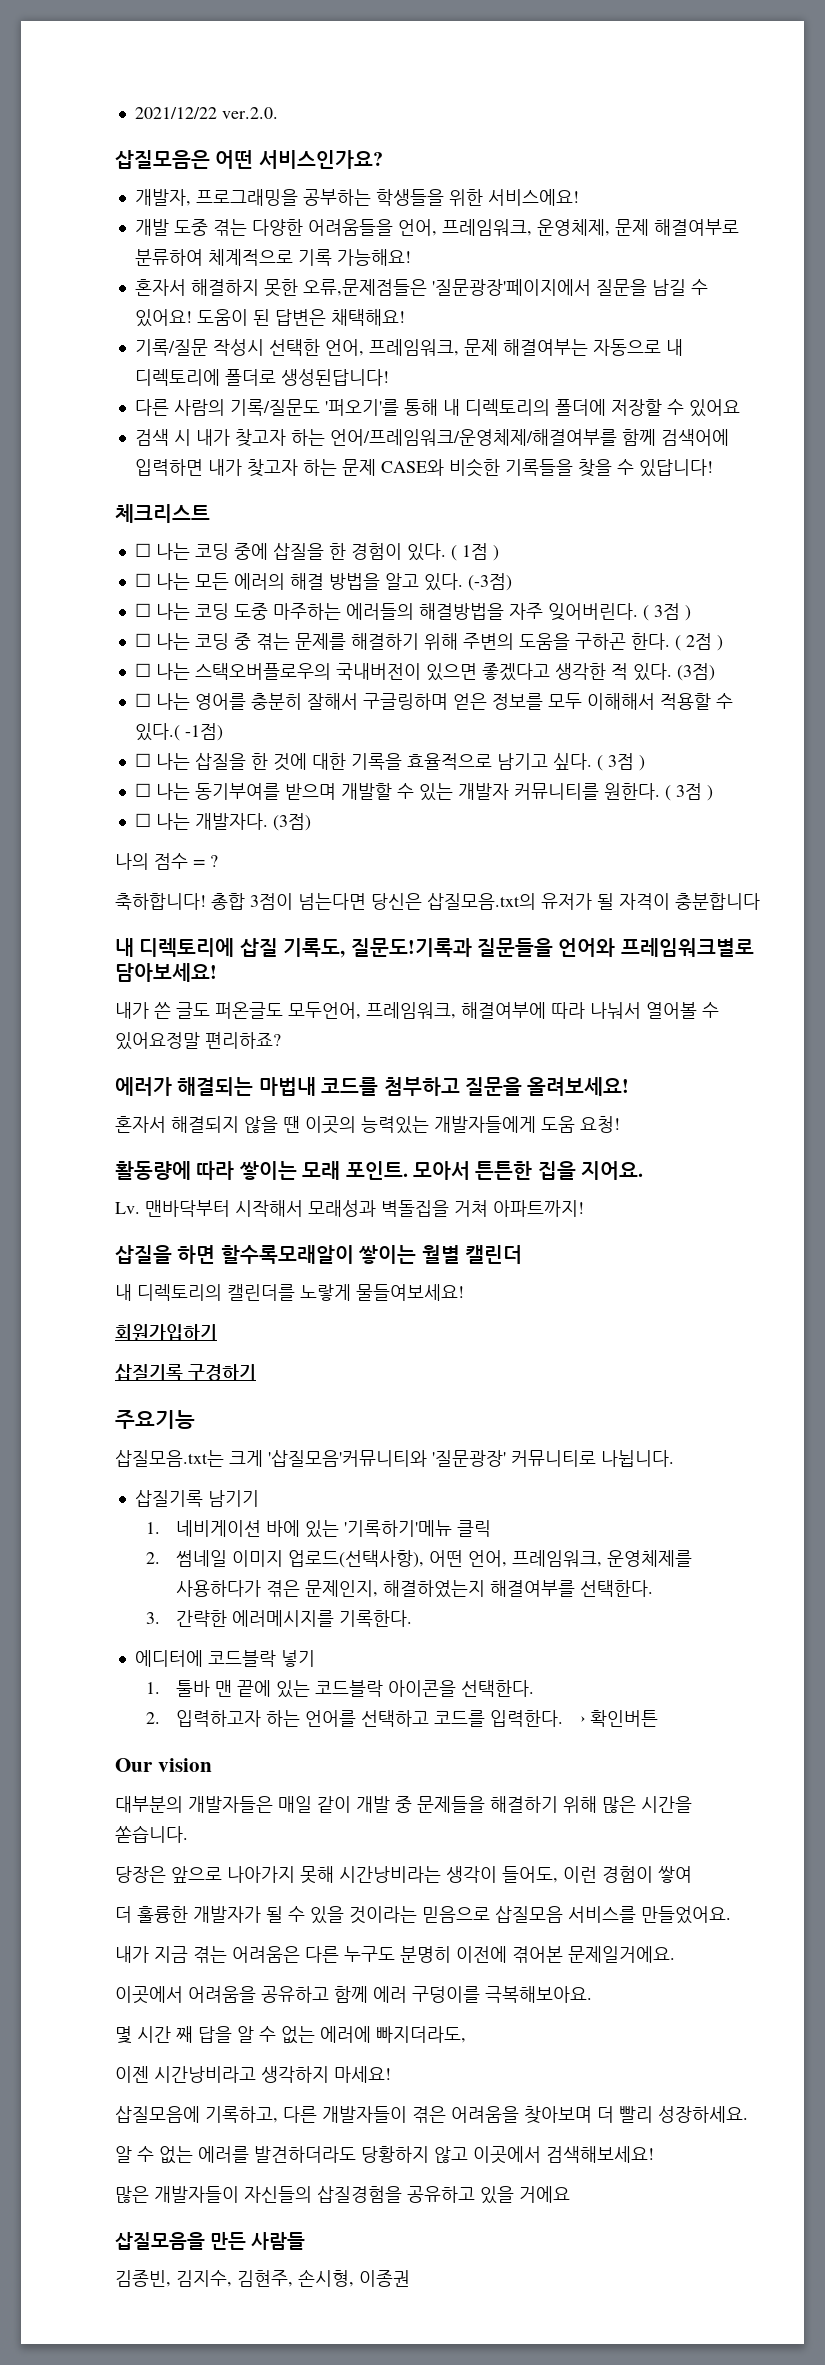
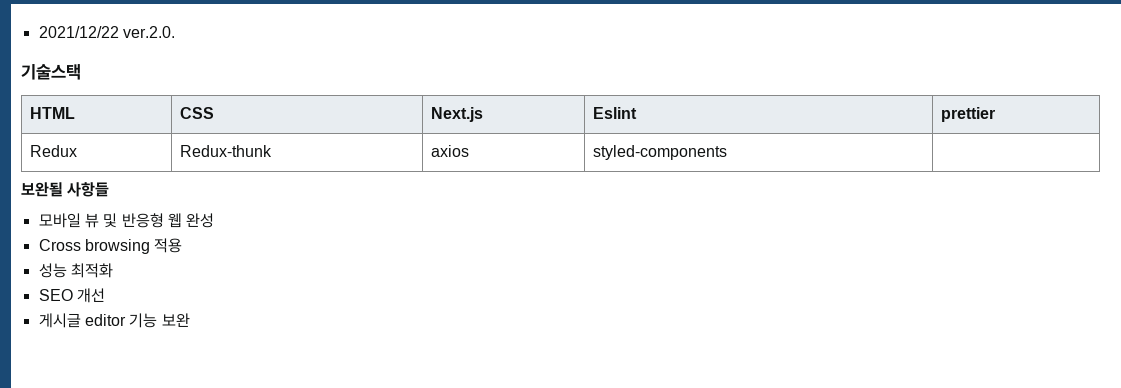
[115,150,383,169] [134,189,579,206] [134,219,739,236] [134,249,411,266] [134,279,708,297] [134,309,405,327] [134,339,683,356] [134,369,389,386] [134,399,740,417] [134,429,729,447] [134,458,713,477] [115,504,210,523] [134,543,499,561] [134,573,512,591] [134,603,691,621] [134,633,723,651] [134,663,715,681] [134,693,733,710] [134,723,223,741] [134,753,645,771] [134,783,713,801] [134,813,311,831] [115,853,218,870] [115,893,760,910] [115,938,754,958] [115,963,217,982] [115,1002,719,1019] [115,1032,281,1050] [115,1077,630,1096] [115,1116,620,1134] [115,1161,644,1180] [115,1200,584,1217] [115,1245,522,1264] [115,1284,464,1301] [115,1324,217,1341] [115,1364,256,1381] [115,1410,195,1429] [115,1450,674,1467] [134,1490,259,1507] [145,1520,492,1538] [145,1550,693,1568] [176,1580,654,1598] [145,1610,413,1627] [134,1650,315,1667] [145,1680,535,1698] [145,1710,659,1727] [115,1758,212,1772] [115,1796,692,1813] [115,1825,188,1843] [115,1866,692,1884] [115,1906,731,1924] [115,1946,675,1963] [115,1986,592,2004] [115,2026,466,2044] [115,2066,391,2083] [115,2106,748,2124] [115,2146,654,2164] [115,2186,570,2204] [115,2232,306,2250] [115,2269,410,2287] 삽질모음은 어떤 서비스인가요? // 개발자, 프로그래밍을 공부하는 학생들을 위한 서비스에요! // 개발 도중 겪는 다양한 어려움들을 언어, 프레임워크, 운영체제, 문제 해결여부로 분류하여 체계적으로 기록 가능해요! // 혼자서 해결하지 못한 오류,문제점들은 '질문광장'페이지에서 질문을 남길 수 있어요! 도움이 된 답변은 채택해요! // 기록/질문 작성시 선택한 언어, 프레임워크, 문제 해결여부는 자동으로 내 디렉토리에 폴더로 생성된답니다! // 다른 사람의 기록/질문도 '퍼오기'를 통해 내 디렉토리의 폴더에 저장할 수 있어요 // 검색 시 내가 찾고자 하는 언어/프레임워크/운영체제/해결여부를 함께 검색어에 입력하면 내가 찾고자 하는 문제 CASE와 비슷한 기록들을 찾을 수 있답니다! // 체크리스트 // ☐ 나는 코딩 중에 삽질을 한 경험이 있다. ( 1점 ) // ☐ 나는 모든 에러의 해결 방법을 알고 있다. (-3점) // ☐ 나는 코딩 도중 마주하는 에러들의 해결방법을 자주 잊어버린다. ( 3점 ) // ☐ 나는 코딩 중 겪는 문제를 해결하기 위해 주변의 도움을 구하곤 한다. ( 2점 ) // ☐ 나는 스택오버플로우의 국내버전이 있으면 좋겠다고 생각한 적 있다. (3점) // ☐ 나는 영어를 충분히 잘해서 구글링하며 얻은 정보를 모두 이해해서 적용할 수 있다.( -1점) // ☐ 나는 삽질을 한 것에 대한 기록을 효율적으로 남기고 싶다. ( 3점 ) // ☐ 나는 동기부여를 받으며 개발할 수 있는 개발자 커뮤니티를 원한다. ( 3점 ) // ☐ 나는 개발자다. (3점) // 나의 점수 = ? // 축하합니다! 총합 3점이 넘는다면 당신은 삽질모음.txt의 유저가 될 자격이 충분합니다 // 내 디렉토리에 삽질 기록도, 질문도!기록과 질문들을 언어와 프레임워크별로 담아보세요! // 내가 쓴 글도 퍼온글도 모두언어, 프레임워크, 해결여부에 따라 나눠서 열어볼 수 있어요정말 편리하죠? // 에러가 해결되는 마법내 코드를 첨부하고 질문을 올려보세요! // 혼자서 해결되지 않을 땐 이곳의 능력있는 개발자들에게 도움 요청! // 활동량에 따라 쌓이는 모래 포인트. 모아서 튼튼한 집을 지어요. // Lv. 맨바닥부터 시작해서 모래성과 벽돌집을 거쳐 아파트까지! // 삽질을 하면 할수록모래알이 쌓이는 월별 캘린더 // 내 디렉토리의 캘린더를 노랗게 물들여보세요! // 회원가입하기 // 삽질기록 구경하기 // 주요기능 // 삽질모음.txt는 크게 '삽질모음'커뮤니티와 '질문광장' 커뮤니티로 나뉩니다. // 삽질기록 남기기 // 1. 네비게이션 바에 있는 '기록하기'메뉴 클릭 // 2. 썸네일 이미지 업로드(선택사항), 어떤 언어, 프레임워크, 운영체제를 사용하다가 겪은 문제인지, 해결하였는지 해결여부를 선택한다. // 3. 간략한 에러메시지를 기록한다. // 에디터에 코드블락 넣기 // 1. 툴바 맨 끝에 있는 코드블락 아이콘을 선택한다. // 2. 입력하고자 하는 언어를 선택하고 코드를 입력한다. → 확인버튼 // Our vision // 대부분의 개발자들은 매일 같이 개발 중 문제들을 해결하기 위해 많은 시간을 쏟습니다. // 당장은 앞으로 나아가지 못해 시간낭비라는 생각이 들어도, 이런 경험이 쌓여 // 더 훌륭한 개발자가 될 수 있을 것이라는 믿음으로 삽질모음 서비스를 만들었어요. // 내가 지금 겪는 어려움은 다른 누구도 분명히 이전에 겪어본 문제일거에요. // 이곳에서 어려움을 공유하고 함께 에러 구덩이를 극복해보아요. // 몇 시간 째 답을 알 수 없는 에러에 빠지더라도, // 이젠 시간낭비라고 생각하지 마세요! // 삽질모음에 기록하고, 다른 개발자들이 겪은 어려움을 찾아보며 더 빨리 성장하세요. // 알 수 없는 에러를 발견하더라도 당황하지 않고 이곳에서 검색해보세요! // 많은 개발자들이 자신들의 삽질경험을 공유하고 있을 거에요 // 삽질모음을 만든 사람들 // 김종빈, 김지수, 김현주, 손시형, 이종권 -> [21,64,81,80] [30,107,76,119] [180,107,215,119] [431,107,484,122] [593,107,638,119] [941,107,996,122] [30,145,78,157] [180,145,273,157] [431,145,470,157] [593,145,728,160] [21,182,110,197] [38,213,215,228] [38,238,183,254] [38,263,113,278] [38,288,105,303] [38,313,190,328] 기술스택 // HTML | CSS | Next.js | Eslint | prettier // Redux | Redux-thunk | axios | styled-components | // 보완될 사항들 // 모바일 뷰 및 반응형 웹 완성 // Cross browsing 적용 // 성능 최적화 // SEO 개선 // 게시글 editor 기능 보완

